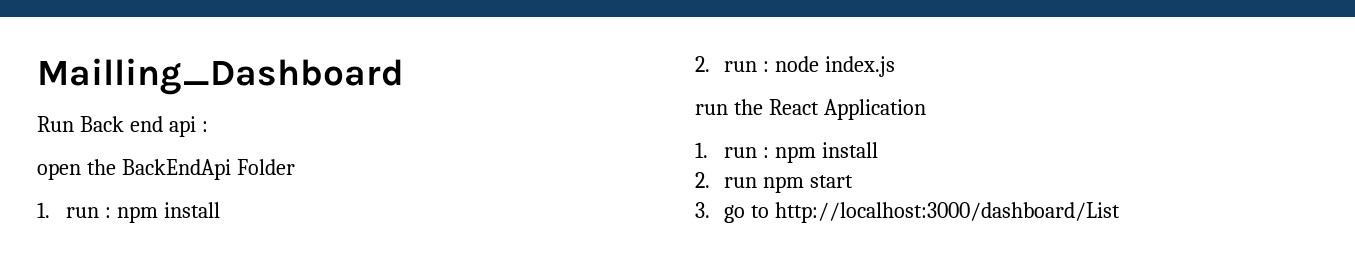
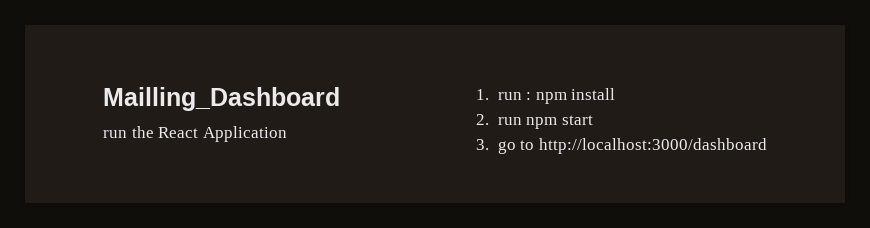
[37,116,208,137] [37,159,295,180] [37,202,221,223] [695,56,896,77] // Run Back end api : // open the BackEndApi Folder // 1. run : npm install // 2. run : node index.js -> (340, 99) none
[775,202,1121,223] http://localhost:3000/dashboard/List -> [538,138,767,154] http://localhost:3000/dashboard

